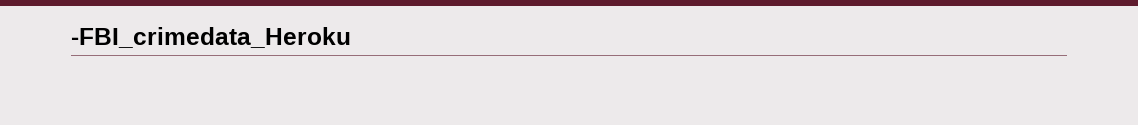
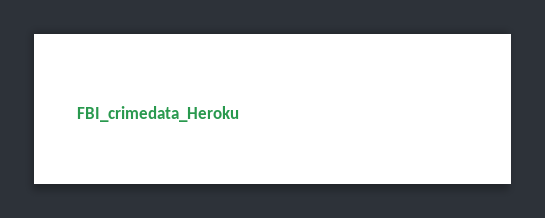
[71,27,351,48] -FBI_crimedata_Heroku -> [77,106,239,122] FBI_crimedata_Heroku

